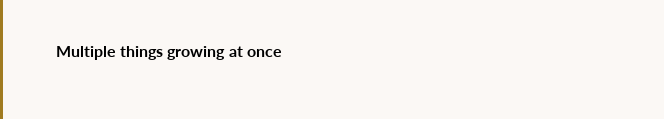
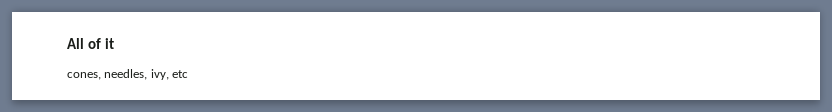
[56,46,282,60] Multiple things growing at once -> [67,38,115,49] [67,69,189,80] All of it // cones, needles, ivy, etc

